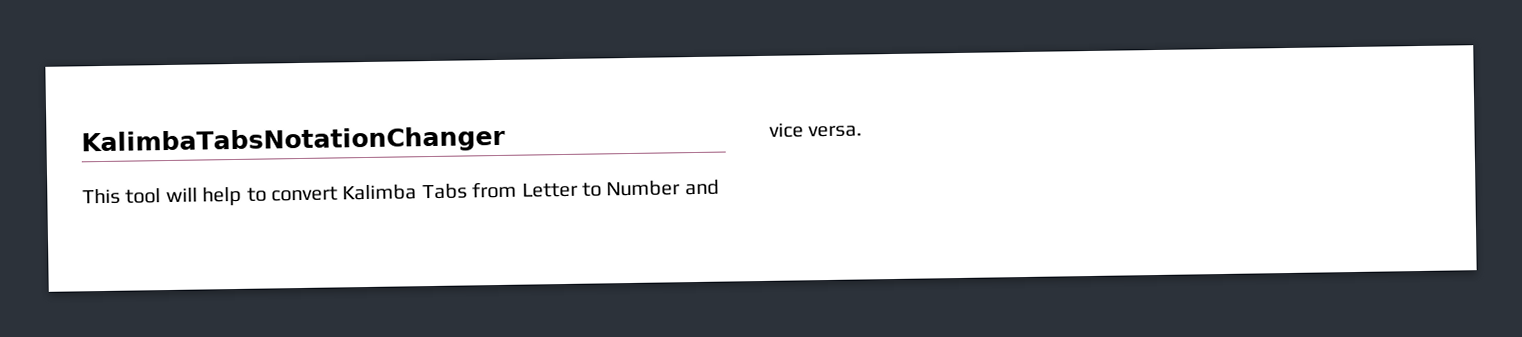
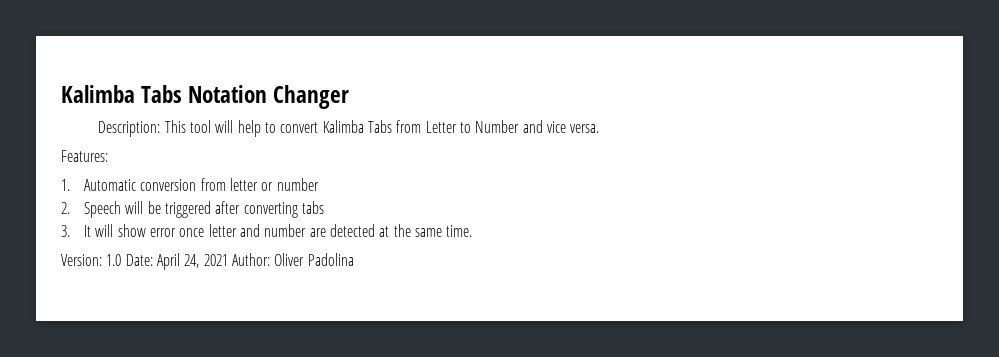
[81,125,506,157] KalimbaTabsNotationChanger // -> [61,85,350,109] [98,121,161,137] Kalimba Tabs Notation Changer // Description:
(863, 131) none -> [61,150,108,162] [61,178,319,191] [61,201,325,218] [61,224,473,237] [61,253,354,270] // Features: // 1. Automatic conversion from letter or number // 2. Speech will be triggered after converting tabs // 3. It will show error once letter and number are detected at the same time. // Version: 1.0 Date: April 24, 2021 Author: Oliver Padolina

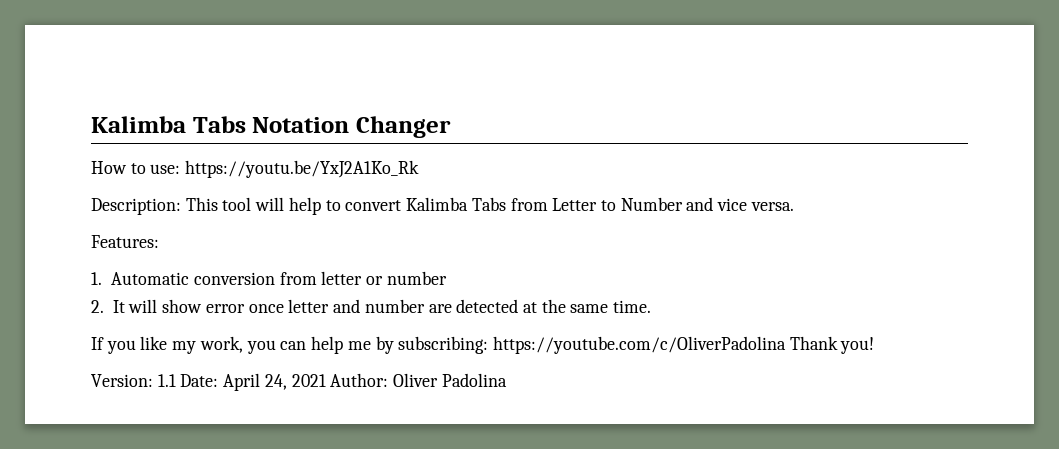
(350, 97) none -> [91,160,420,178] // How to use: https://youtu.be/YxJ2A1Ko_Rk
[84,201,325,218] [61,225,70,237] Speech will be triggered after converting tabs // 3. -> (104, 306) none
(473, 231) none -> [91,336,875,354] // If you like my work, you can help me by subscribing: https://youtube.com/c/OliverPadolina Thank you!
[106,254,122,266] 1.0 -> [157,374,176,387] 1.1

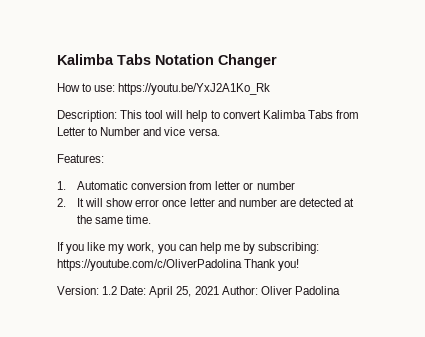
[157,374,176,387] 1.1 -> [102,286,118,295] 1.2
[264,374,287,390] 24, -> [176,286,192,297] 25,

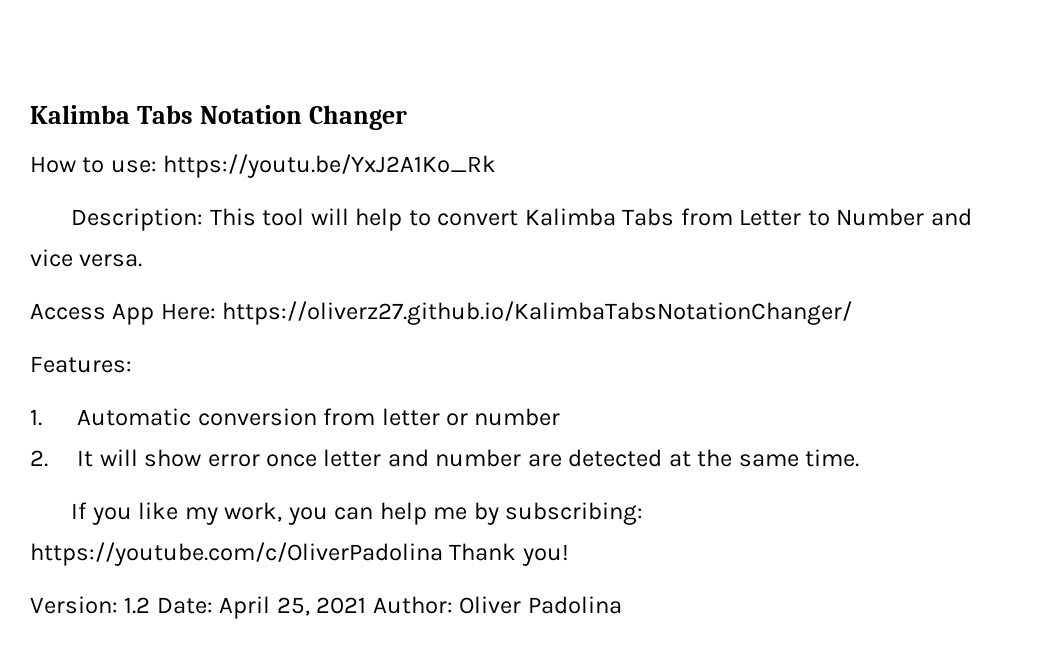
(220, 132) none -> [30,301,853,325] // Access App Here: https://oliverz27.github.io/KalimbaTabsNotationChanger/

